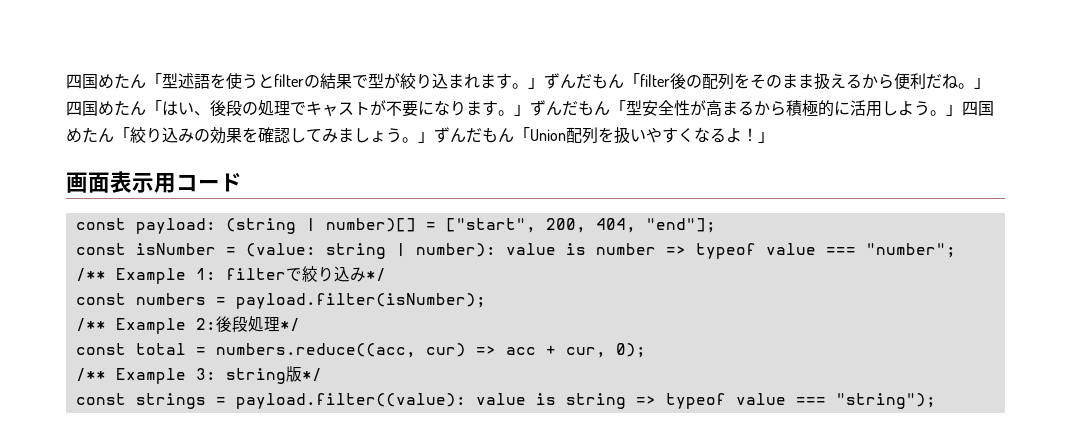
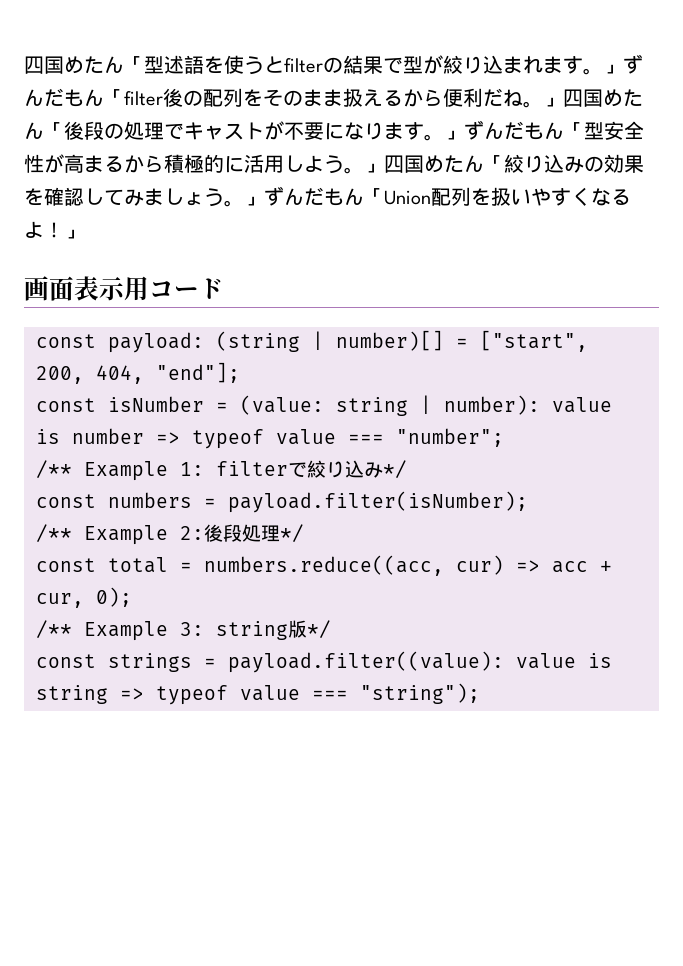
[162,101,210,116] はい、 -> (64, 130) none

